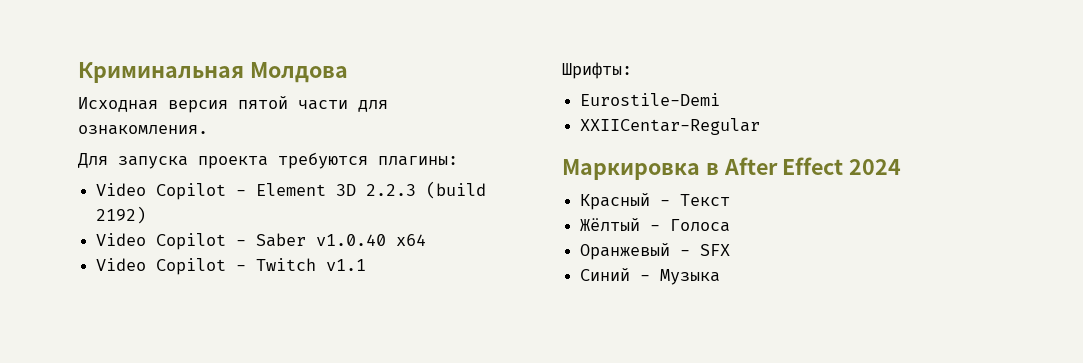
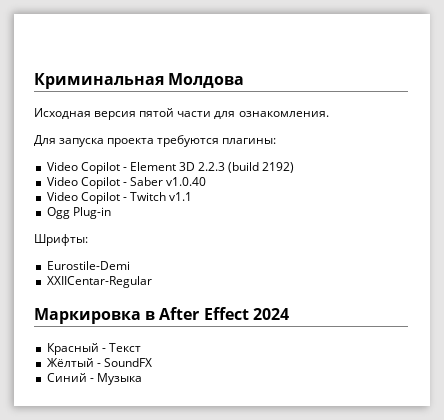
[396,234,427,246] x64 -> (207, 181) none
(367, 265) none -> [46,207,111,219] // Ogg Plug-in
[670,219,731,232] [580,243,731,260] Голоса // Оранжевый - SFX -> [103,358,152,367] SoundFX

